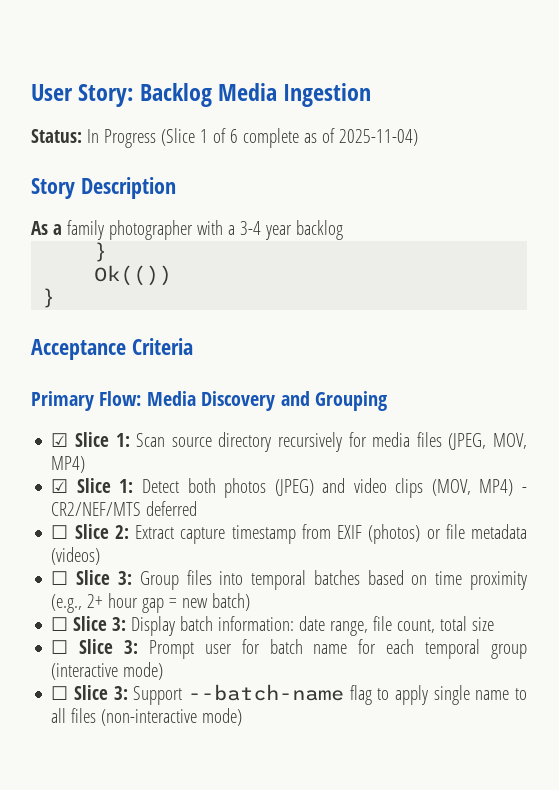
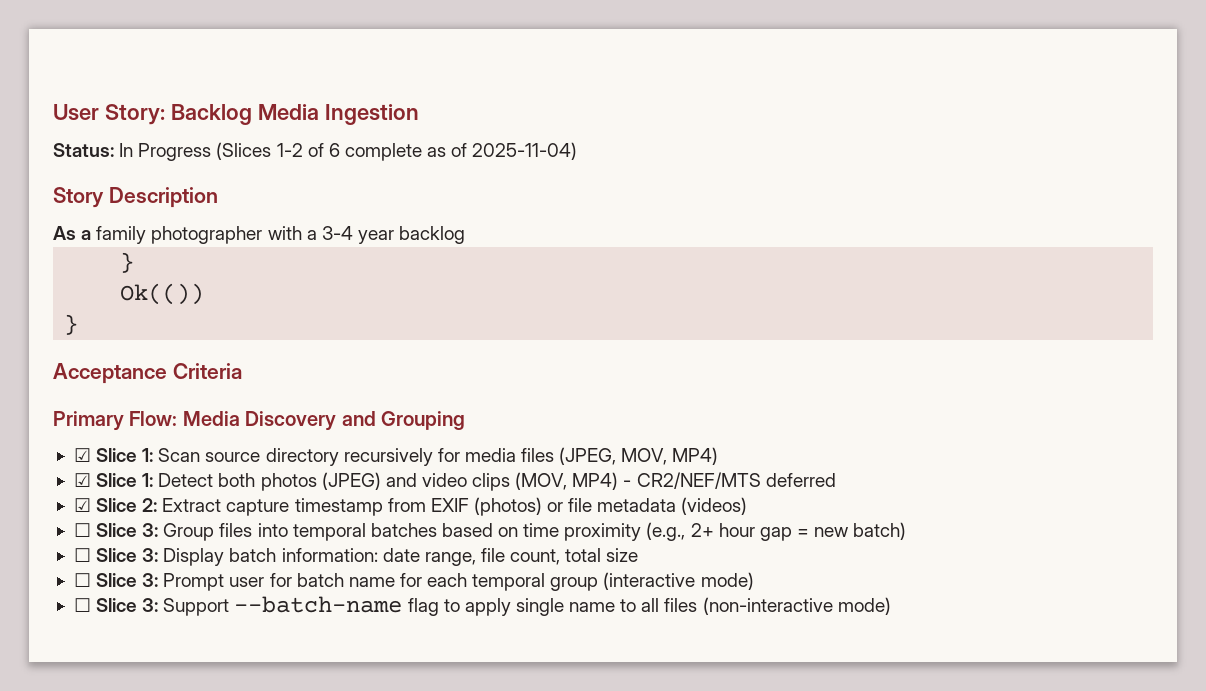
[160,128,208,146] (Slice 1 -> [216,142,303,160] (Slices 1-2
[51,525,69,539] ☐ -> [73,498,91,512] ☑

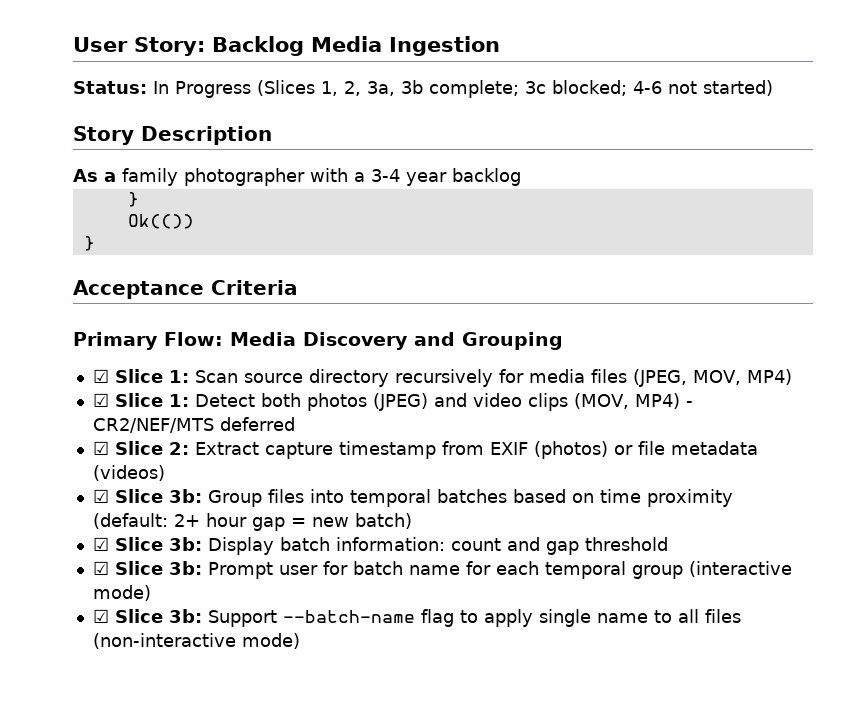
[276,142,578,161] 1-2 of 6 complete as of 2025-11-04) -> [321,80,773,98] 1, 2, 3a, 3b complete; 3c blocked; 4-6 not started)
[73,523,159,537] ☐ Slice 3: -> [92,489,202,503] ☑ Slice 3b:
[646,522,686,541] (e.g., -> [92,513,168,529] (default:
[73,548,639,566] [73,573,159,587] ☐ Slice 3: Display batch information: date range, file count, total size // ☐ Slice 3: -> [92,537,668,555] [92,561,202,575] ☑ Slice 3b: Display batch information: count and gap threshold // ☑ Slice 3b:
[73,598,159,612] ☐ Slice 3: -> [92,609,202,623] ☑ Slice 3b:

